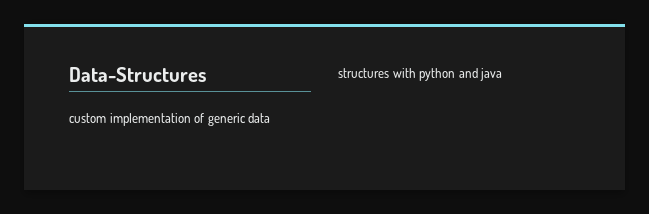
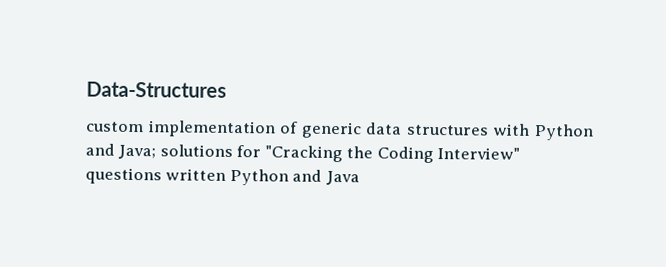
[419,68,503,81] python and java -> [534,124,594,141] [85,143,521,164] [85,167,360,186] Python and Java; solutions for "Cracking the Coding Interview" questions written Python and Java

